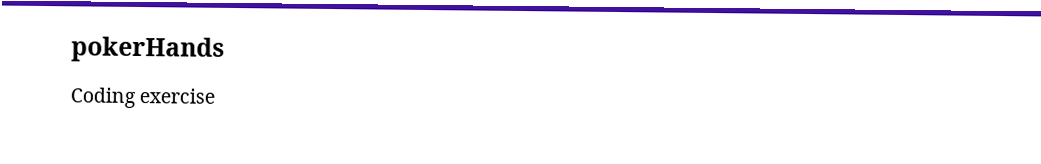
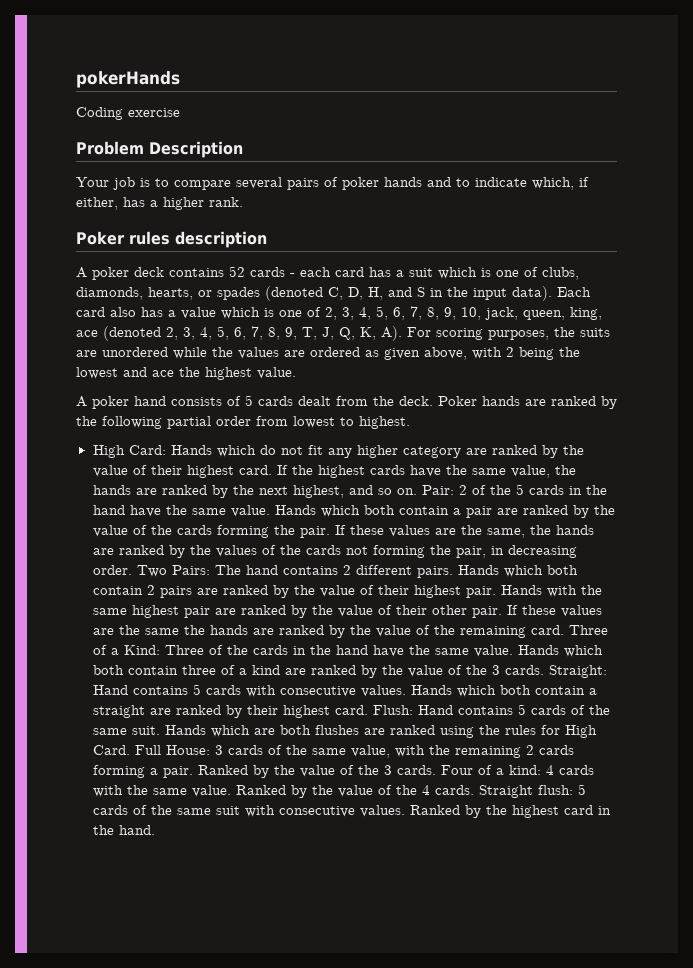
(216, 96) none -> [76,141,243,158] [76,177,589,190] [76,197,243,210] [76,231,267,248] [76,266,579,280] [76,286,591,301] [76,306,602,320] [76,326,610,341] [76,347,580,360] [76,367,296,380] [76,395,617,409] [76,416,410,429] [92,445,584,458] [92,465,576,478] [92,484,607,498] [92,505,615,518] [92,525,594,538] [92,545,577,558] [92,565,578,578] [92,585,602,598] [92,605,602,618] [92,625,608,638] [92,645,603,657] [92,665,607,678] [92,684,597,697] [92,704,610,718] [92,725,597,738] [92,745,574,758] [92,765,594,778] [92,784,586,798] [92,805,611,818] [92,825,155,835] // Problem Description // Your job is to compare several pairs of poker hands and to indicate which, if either, has a higher rank. // Poker rules description // A poker deck contains 52 cards - each card has a suit which is one of clubs, diamonds, hearts, or spades (denoted C, D, H, and S in the input data). Each card also has a value which is one of 2, 3, 4, 5, 6, 7, 8, 9, 10, jack, queen, king, ace (denoted 2, 3, 4, 5, 6, 7, 8, 9, T, J, Q, K, A). For scoring purposes, the suits are unordered while the values are ordered as given above, with 2 being the lowest and ace the highest value. // A poker hand consists of 5 cards dealt from the deck. Poker hands are ranked by the following partial order from lowest to highest. // High Card: Hands which do not fit any higher category are ranked by the value of their highest card. If the highest cards have the same value, the hands are ranked by the next highest, and so on. Pair: 2 of the 5 cards in the hand have the same value. Hands which both contain a pair are ranked by the value of the cards forming the pair. If these values are the same, the hands are ranked by the values of the cards not forming the pair, in decreasing order. Two Pairs: The hand contains 2 different pairs. Hands which both contain 2 pairs are ranked by the value of their highest pair. Hands with the same highest pair are ranked by the value of their other pair. If these values are the same the hands are ranked by the value of the remaining card. Three of a Kind: Three of the cards in the hand have the same value. Hands which both contain three of a kind are ranked by the value of the 3 cards. Straight: Hand contains 5 cards with consecutive values. Hands which both contain a straight are ranked by their highest card. Flush: Hand contains 5 cards of the same suit. Hands which are both flushes are ranked using the rules for High Card. Full House: 3 cards of the same value, with the remaining 2 cards forming a pair. Ranked by the value of the 3 cards. Four of a kind: 4 cards with the same value. Ranked by the value of the 4 cards. Straight flush: 5 cards of the same suit with consecutive values. Ranked by the highest card in the hand.

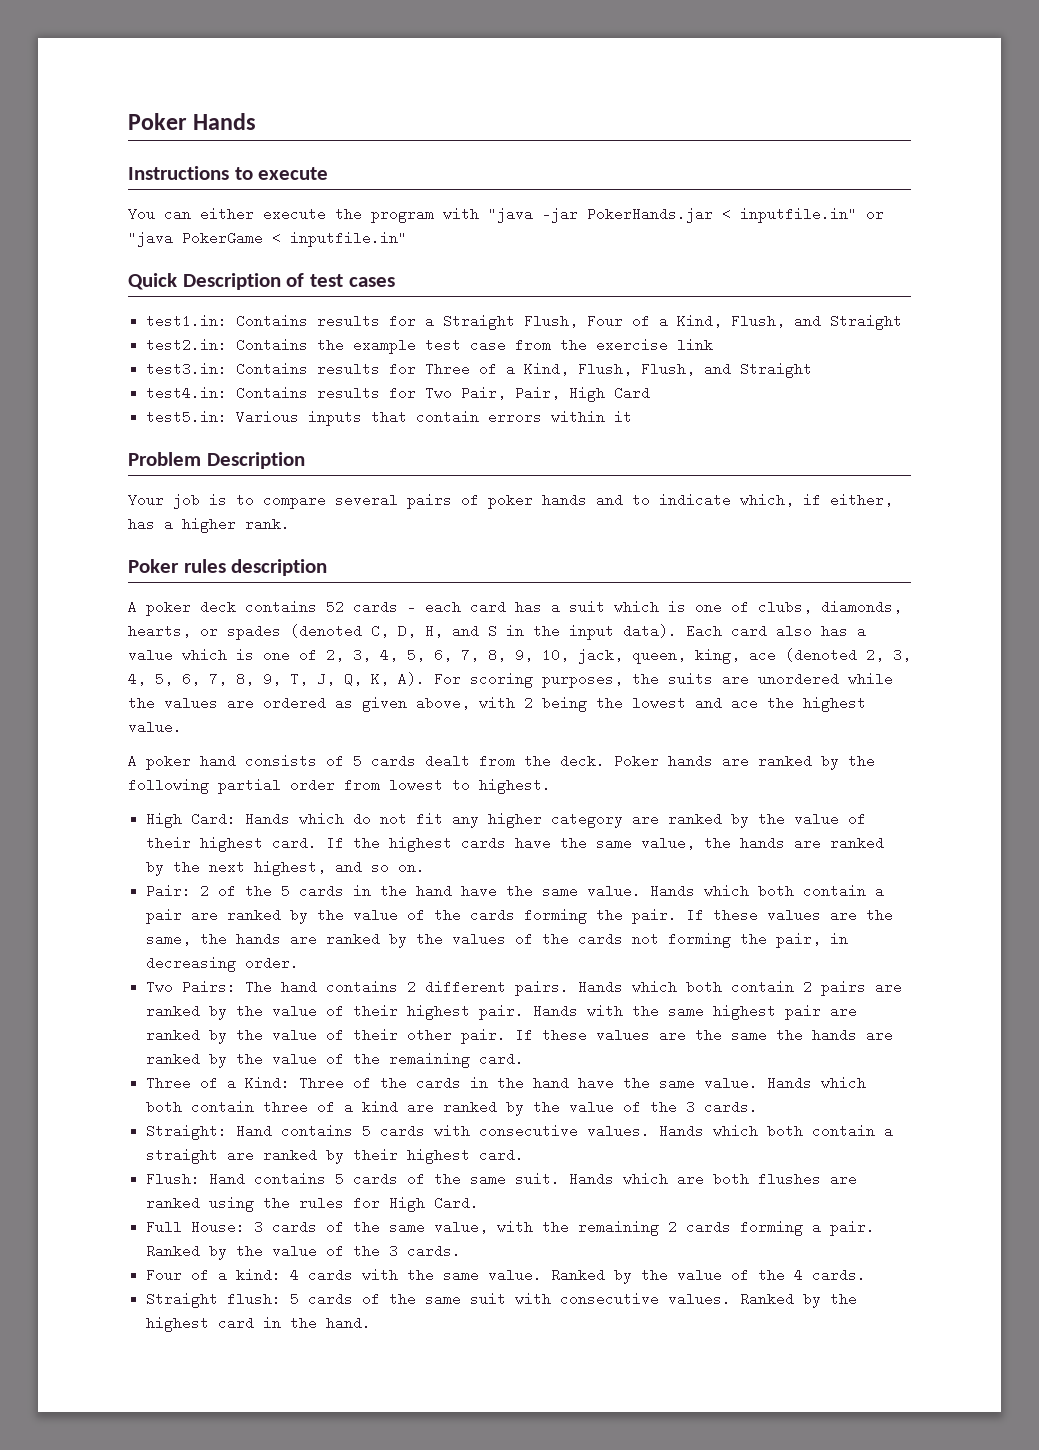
[76,71,180,88] [76,107,180,120] pokerHands // Coding exercise -> [128,113,257,130] [128,166,329,180] [128,207,884,223] [128,231,407,247] [128,273,395,290] [146,314,903,330] [146,338,714,354] [146,362,813,378] [146,386,651,402] [146,410,633,426] Poker Hands // Instructions to execute // You can either execute the program with "java -jar PokerHands.jar < inputfile.in" or "java PokerGame < inputfile.in" // Quick Description of test cases // test1.in: Contains results for a Straight Flush, Four of a Kind, Flush, and Straight // test2.in: Contains the example test case from the exercise link // test3.in: Contains results for Three of a Kind, Flush, Flush, and Straight // test4.in: Contains results for Two Pair, Pair, High Card // test5.in: Various inputs that contain errors within it
(417, 491) none -> (426, 867) //
(132, 570) none -> (300, 963) //
(564, 630) none -> (525, 1059) //
(544, 670) none -> (759, 1107) //
(368, 710) none -> (525, 1155) //
(130, 750) none -> (480, 1203) //
(436, 770) none -> (462, 1251) //
(474, 790) none -> (867, 1275) //

